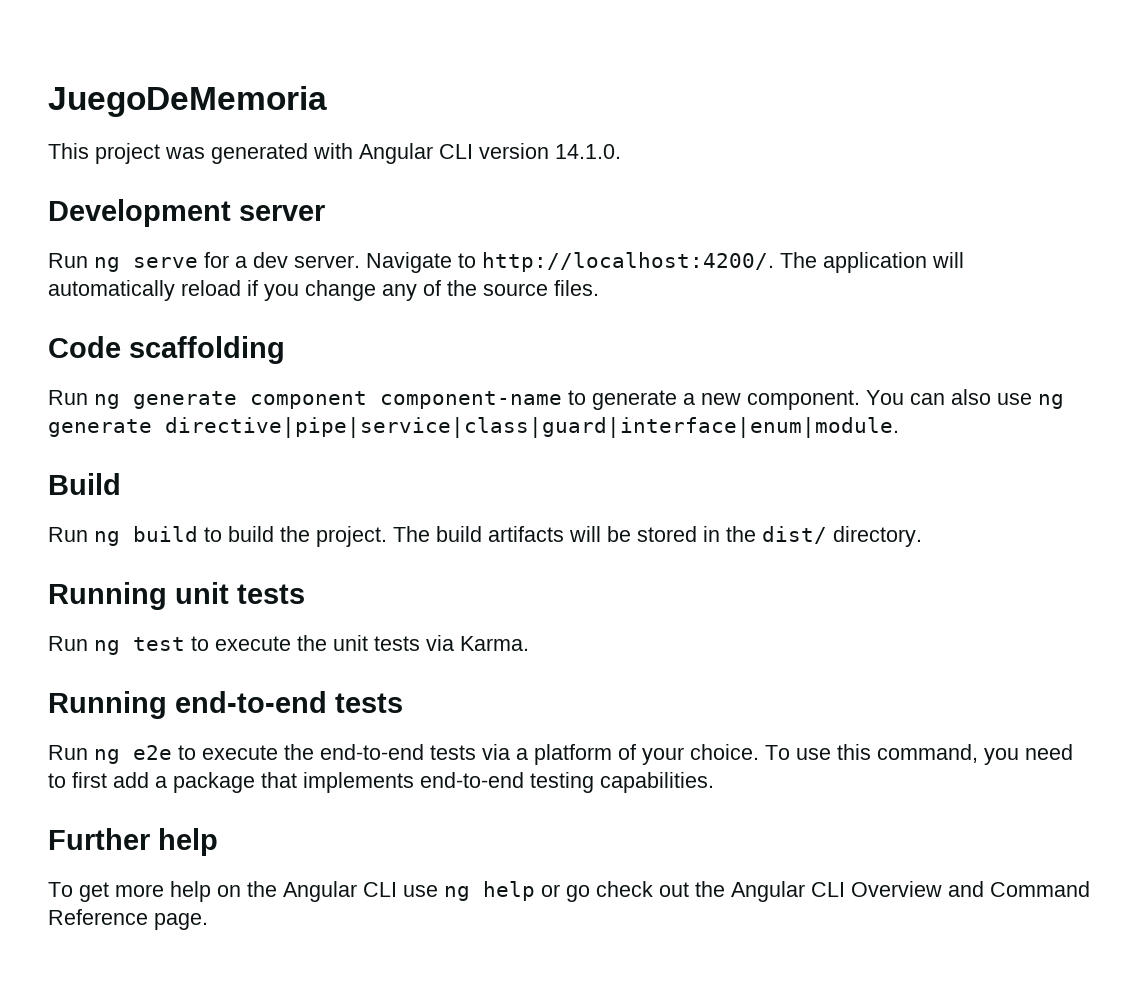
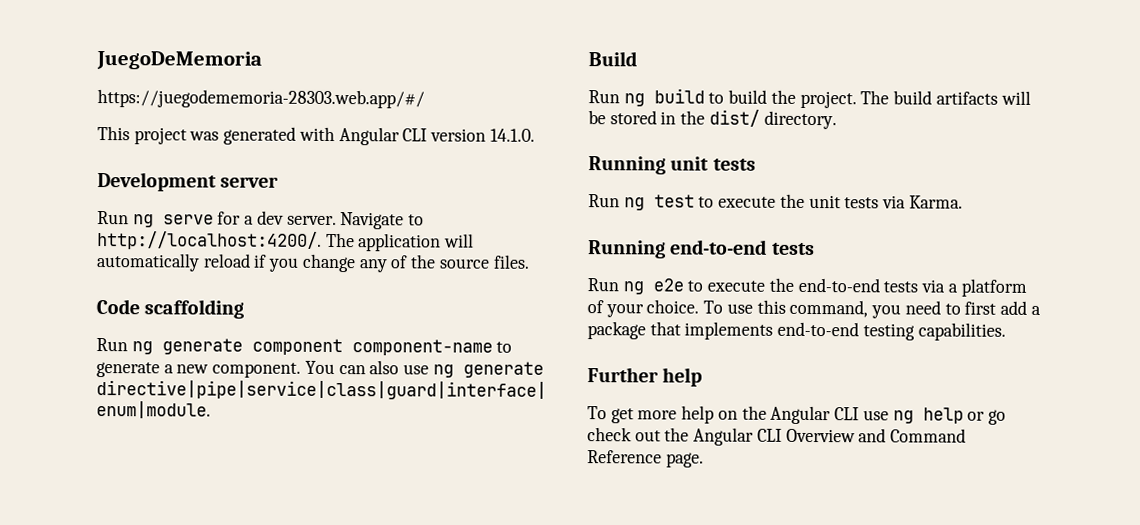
(327, 101) none -> [97,89,425,109] // https://juegodememoria-28303.web.app/#/

